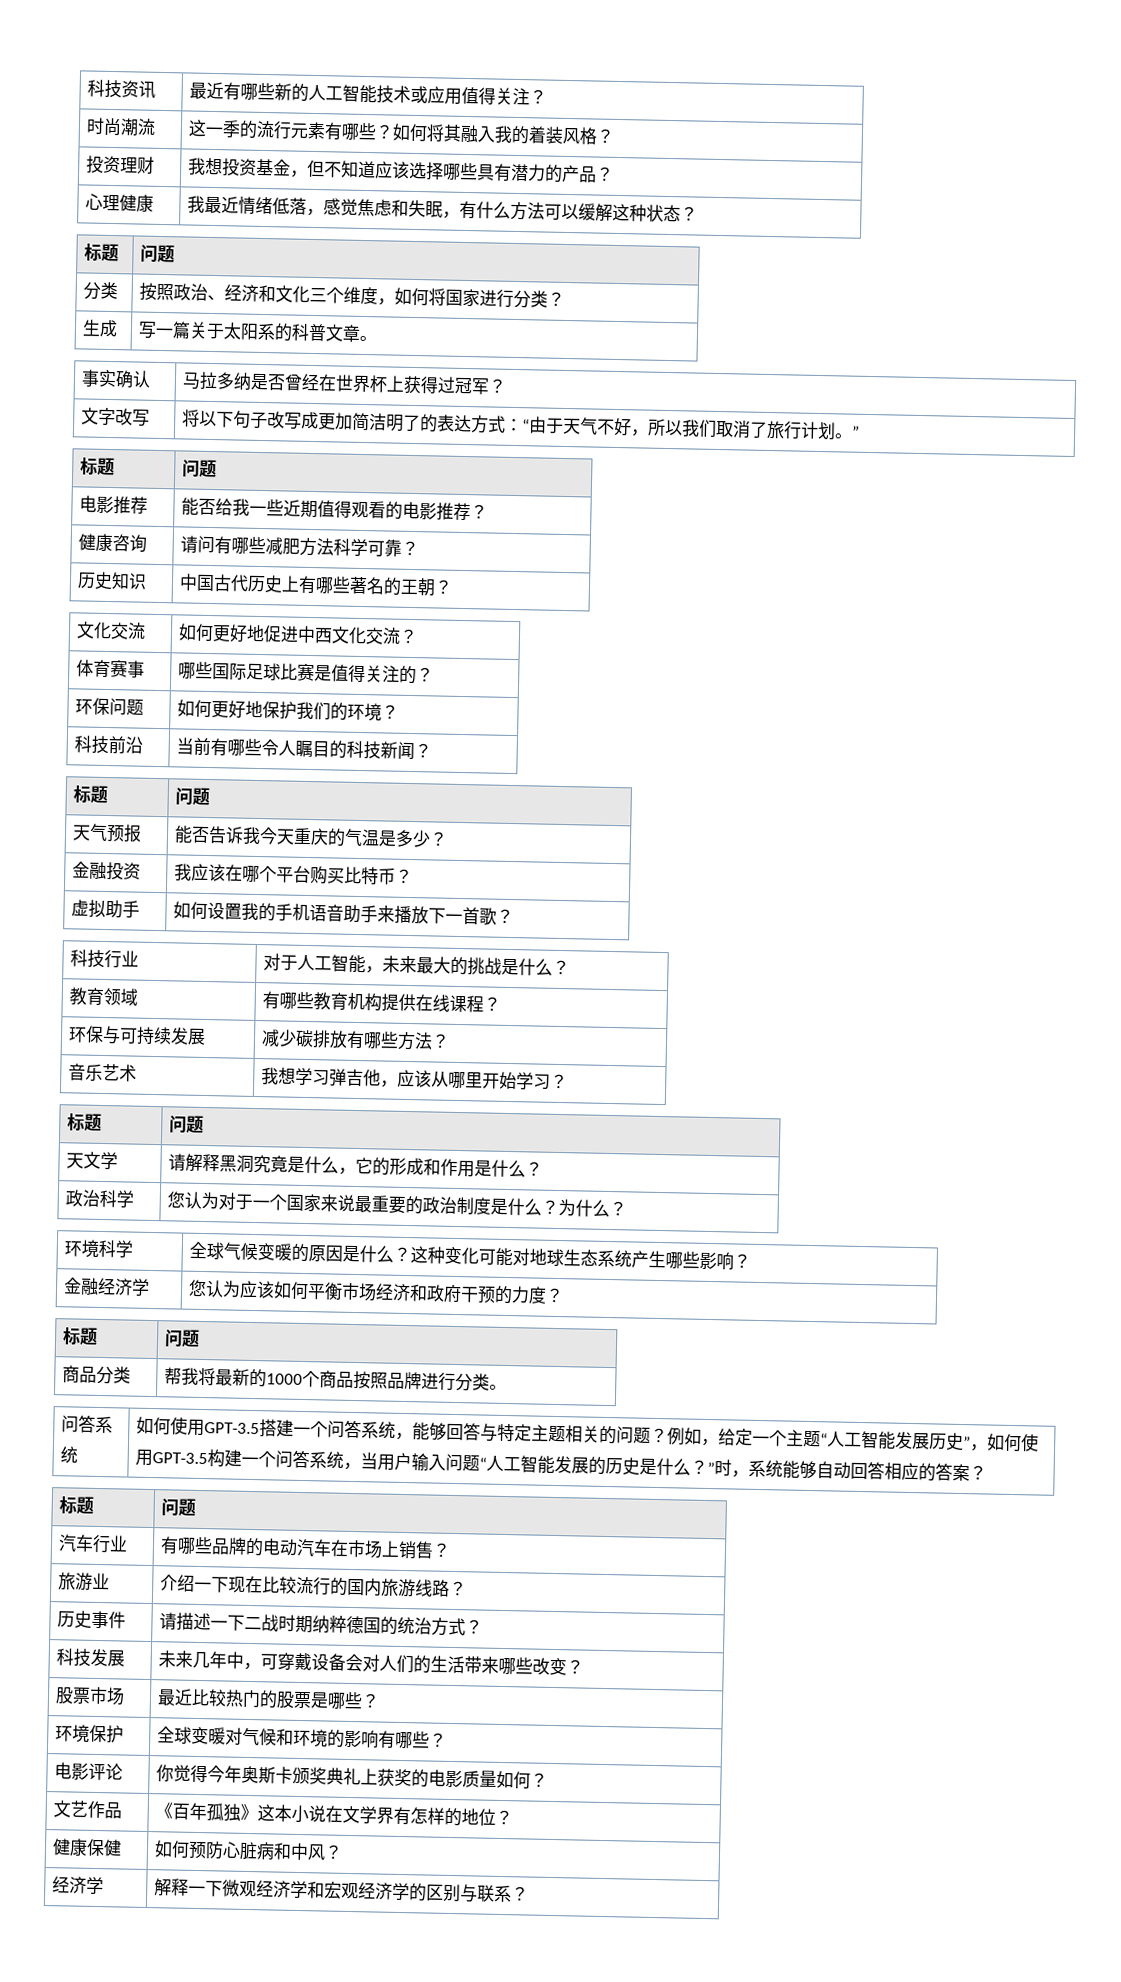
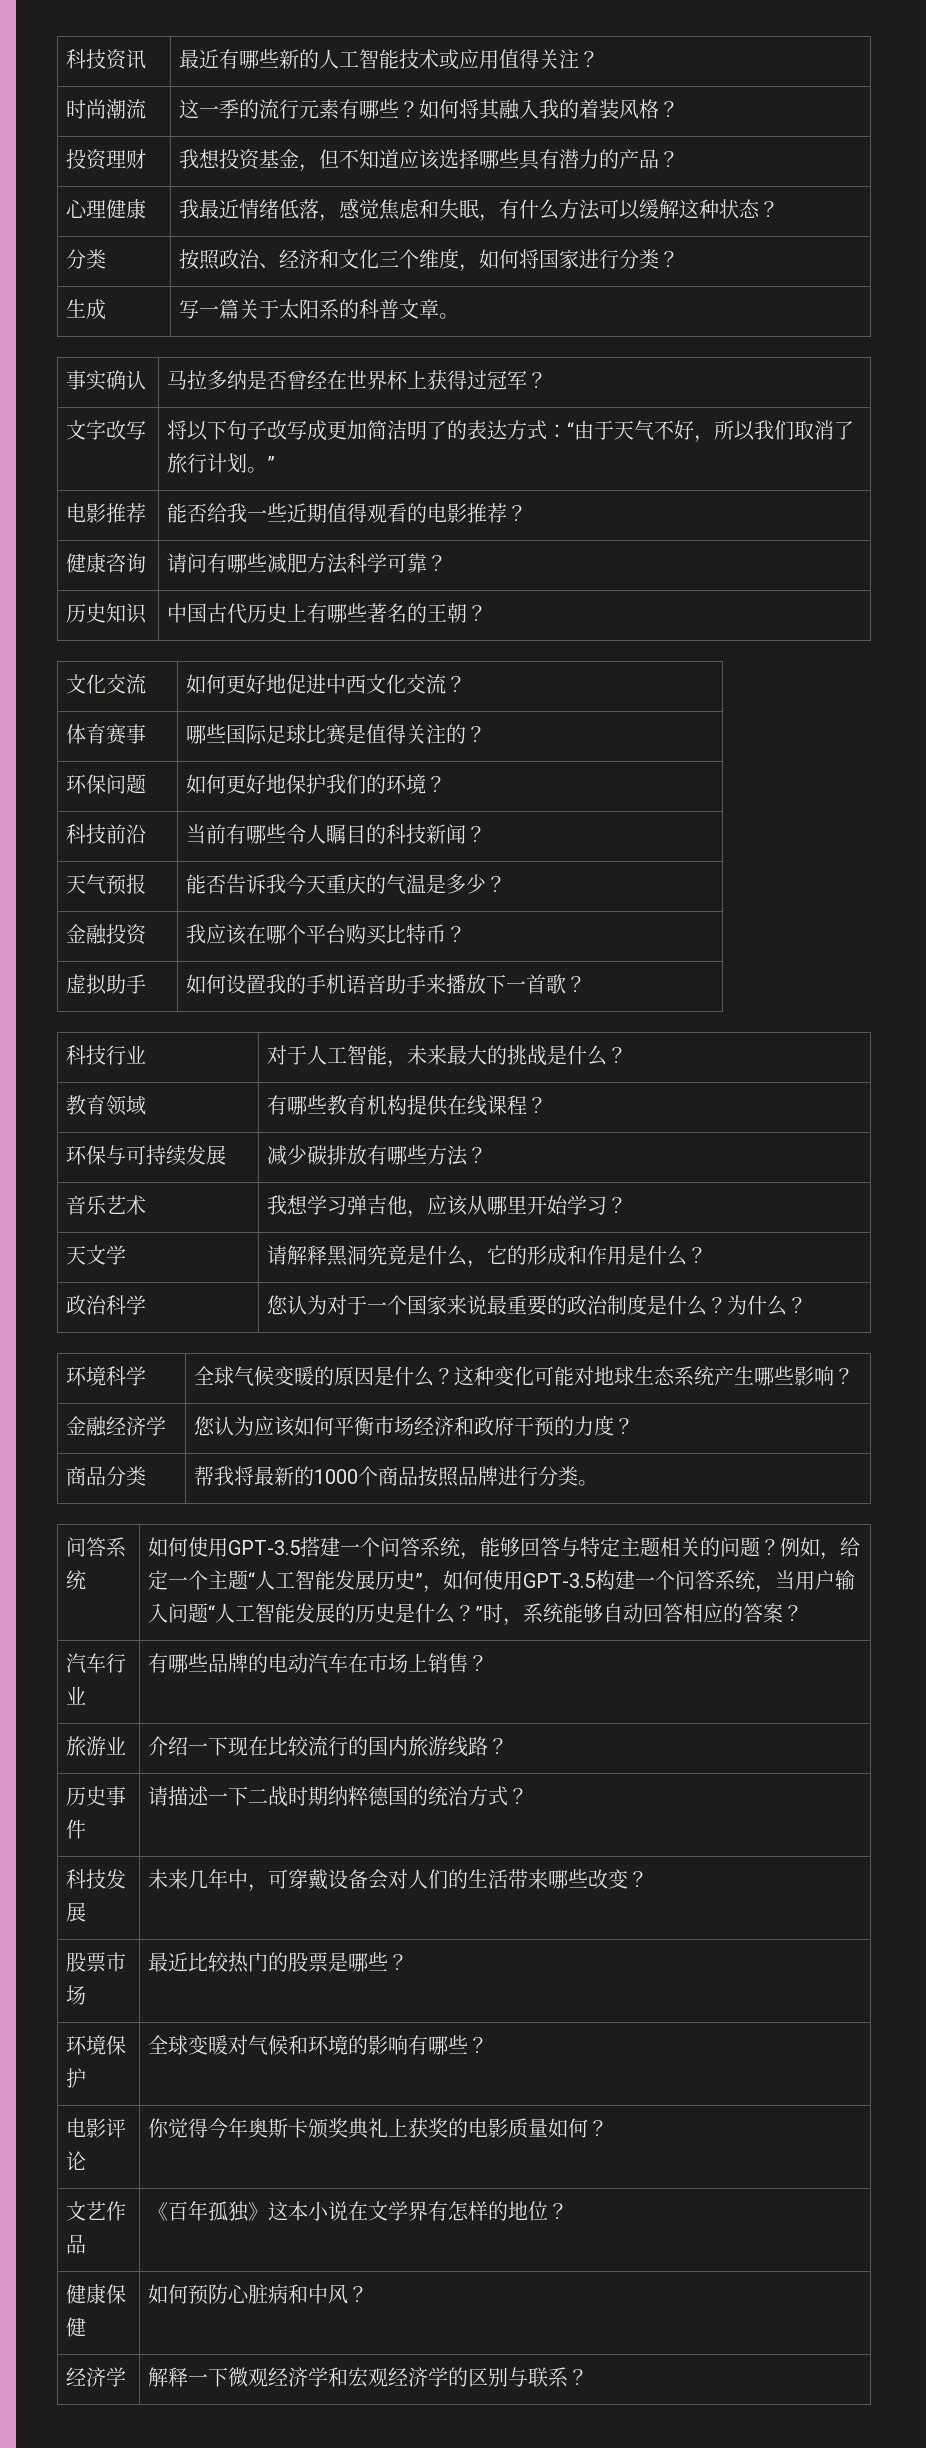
[83,243,119,262] [139,244,175,263] // 标题 | 问题 -> (780, 209) none
[79,457,115,476] [181,459,217,478] // 标题 | 问题 -> (276, 463) none
[72,785,108,804] [174,787,210,806] // 标题 | 问题 -> (487, 834) none
[66,1113,102,1131] [168,1115,204,1134] // 标题 | 问题 -> (628, 1205) none
[61,1327,98,1345] [163,1329,200,1348] // 标题 | 问题 -> (635, 1426) none
[58,1496,94,1514] [160,1498,196,1517] // 标题 | 问题 -> (804, 1613) none

